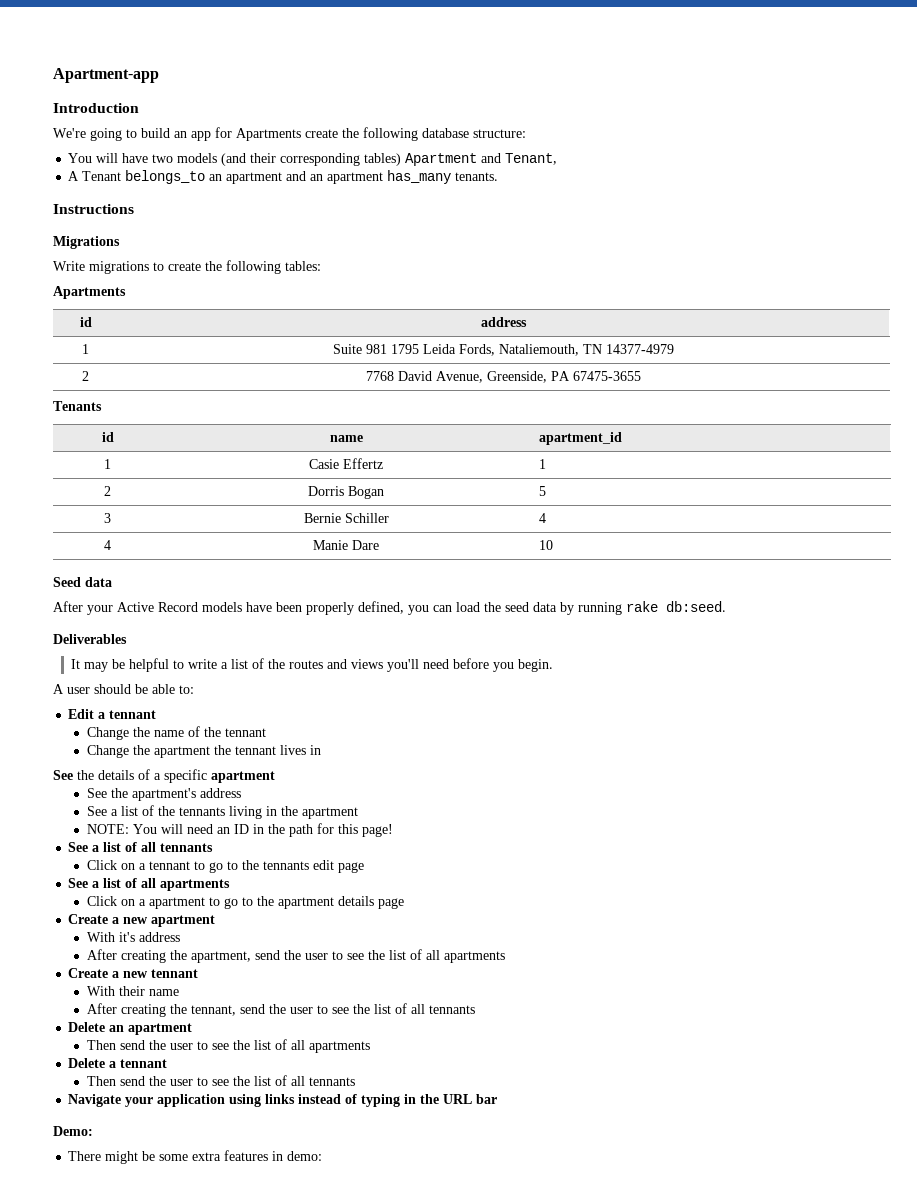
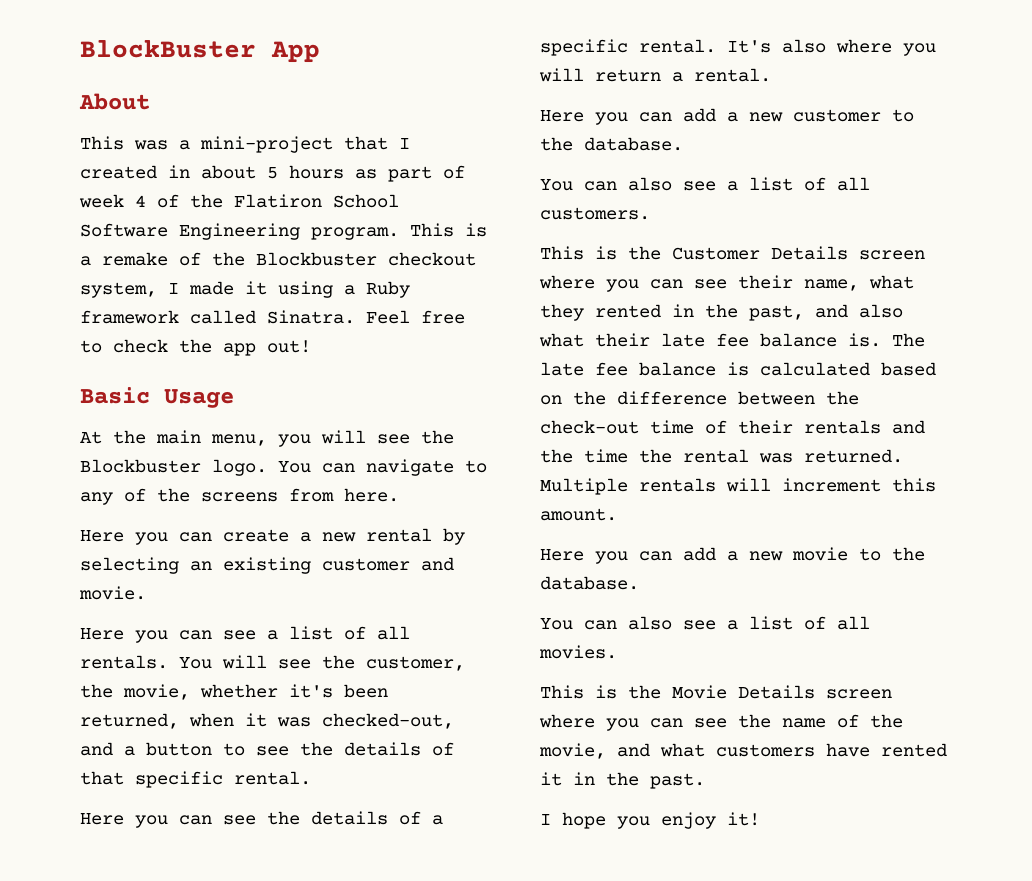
[53,68,159,83] [53,103,139,113] [53,127,526,141] [68,153,558,166] [68,170,499,184] [53,204,134,214] [53,236,120,249] [53,260,321,274] [53,286,126,299] [79,317,92,327] [481,317,527,327] [82,344,89,354] [333,344,674,356] [82,371,89,381] [366,371,641,383] [53,401,102,411] [101,432,114,442] [329,435,363,442] [538,432,622,445] [104,459,111,469] [309,458,383,469] [538,459,546,469] [104,486,111,496] [308,486,384,499] [538,486,546,496] [104,513,111,523] [303,513,389,523] [538,513,546,523] [104,540,111,550] [313,540,379,550] [538,540,553,550] [53,577,112,587] [53,601,726,615] [53,634,127,644] [71,658,554,672] [53,684,194,694] [68,709,157,719] [86,726,266,740] [86,745,321,758] [53,770,73,780] Apartment-app // Introduction // We're going to build an app for Apartments create the following database structure: // You will have two models (and their corresponding tables) Apartment and Tenant, // A Tenant belongs_to an apartment and an apartment has_many tenants. // Instructions // Migrations // Write migrations to create the following tables: // Apartments // id | address // 1 | Suite 981 1795 Leida Fords, Nataliemouth, TN 14377-4979 // 2 | 7768 David Avenue, Greenside, PA 67475-3655 // Tenants // id | name | apartment_id // 1 | Casie Effertz | 1 // 2 | Dorris Bogan | 5 // 3 | Bernie Schiller | 4 // 4 | Manie Dare | 10 // Seed data // After your Active Record models have been properly defined, you can load the seed data by running rake db:seed. // Deliverables // It may be helpful to write a list of the routes and views you'll need before you begin. // A user should be able to: // Edit a tennant // Change the name of the tennant // Change the apartment the tennant lives in // See -> [80,40,320,63] [79,93,150,110] [80,136,410,153] [80,165,465,182] [79,194,399,208] [80,223,487,240] [80,252,476,266] [80,281,410,298] [80,310,465,324] [80,339,311,356] [80,387,234,408] [80,430,454,447] [80,459,487,476] [80,488,399,505] [80,528,465,545] [80,557,454,574] [79,586,146,600] [80,626,410,643] [80,655,465,671] [80,684,388,700] [80,713,454,729] [80,742,454,756] [80,771,311,788] [80,813,256,828] BlockBuster App // About // This was a mini-project that I created in about 5 hours as part of week 4 of the Flatiron School Software Engineering program. This is a remake of the Blockbuster checkout system, I made it using a Ruby framework called Sinatra. Feel free to check the app out! // Basic Usage // At the main menu, you will see the Blockbuster logo. You can navigate to any of the screens from here. // Here you can create a new rental by selecting an existing customer and movie. // Here you can see a list of all rentals. You will see the customer, the movie, whether it's been returned, when it was checked-out, and a button to see the details of that specific rental. // Here you can see
[211,771,275,783] [86,788,241,801] [86,805,358,819] [86,823,393,837] [68,842,214,852] [86,860,364,873] [68,878,231,891] [86,896,404,909] [68,914,216,927] [86,932,180,942] [86,949,505,963] [68,968,199,978] [86,986,179,996] [86,1003,475,1017] [68,1022,193,1035] [86,1039,370,1053] [68,1058,168,1068] [86,1075,355,1086] [68,1094,498,1107] [53,1126,93,1136] [68,1150,323,1164] apartment // See the apartment's address // See a list of the tennants living in the apartment // NOTE: You will need an ID in the path for this page! // See a list of all tennants // Click on a tennant to go to the tennants edit page // See a list of all apartments // Click on a apartment to go to the apartment details page // Create a new apartment // With it's address // After creating the apartment, send the user to see the list of all apartments // Create a new tennant // With their name // After creating the tennant, send the user to see the list of all tennants // Delete an apartment // Then send the user to see the list of all apartments // Delete a tennant // Then send the user to see the list of all tennants // Navigate your application using links instead of typing in the URL bar // Demo: // There might be some extra features in demo: -> [639,39,936,56] [539,68,771,82] [540,108,914,125] [540,137,683,151] [540,177,870,191] [540,207,650,220] [540,246,925,260] [539,275,914,292] [540,304,903,321] [539,333,925,347] [540,362,936,376] [540,391,859,405] [540,420,925,434] [540,449,903,463] [540,478,936,495] [540,508,617,521] [540,547,925,564] [540,576,639,590] [540,616,870,630] [539,645,617,659] [540,685,892,699] [539,714,903,731] [539,743,947,759] [540,772,705,789] [540,812,760,829] rental. It's also where you will return a rental. // Here you can add a new customer to the database. // You can also see a list of all customers. // This is the Customer Details screen where you can see their name, what they rented in the past, and also what their late fee balance is. The late fee balance is calculated based on the difference between the check-out time of their rentals and the time the rental was returned. Multiple rentals will increment this amount. // Here you can add a new movie to the database. // You can also see a list of all movies. // This is the Movie Details screen where you can see the name of the movie, and what customers have rented it in the past. // I hope you enjoy it!

